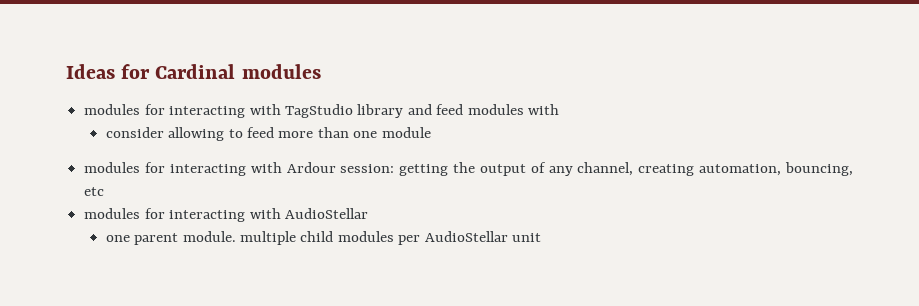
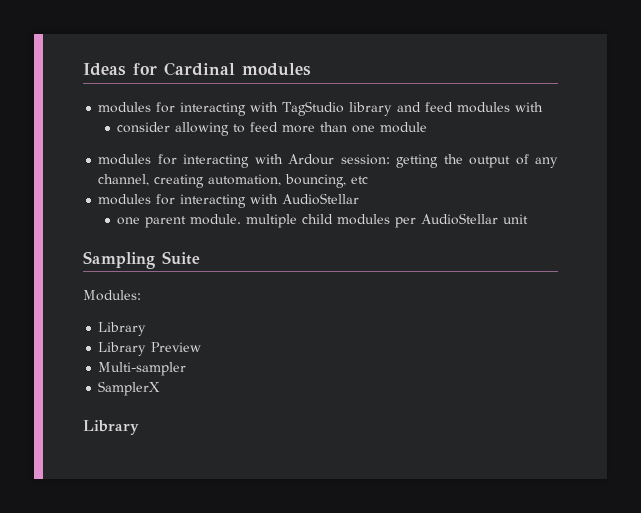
(542, 237) none -> [83,251,200,269] [83,290,141,301] [98,322,147,336] [98,342,202,356] [98,362,187,376] [98,381,161,396] [83,420,139,435] // Sampling Suite // Modules: // Library // Library Preview // Multi-sampler // SamplerX // Library

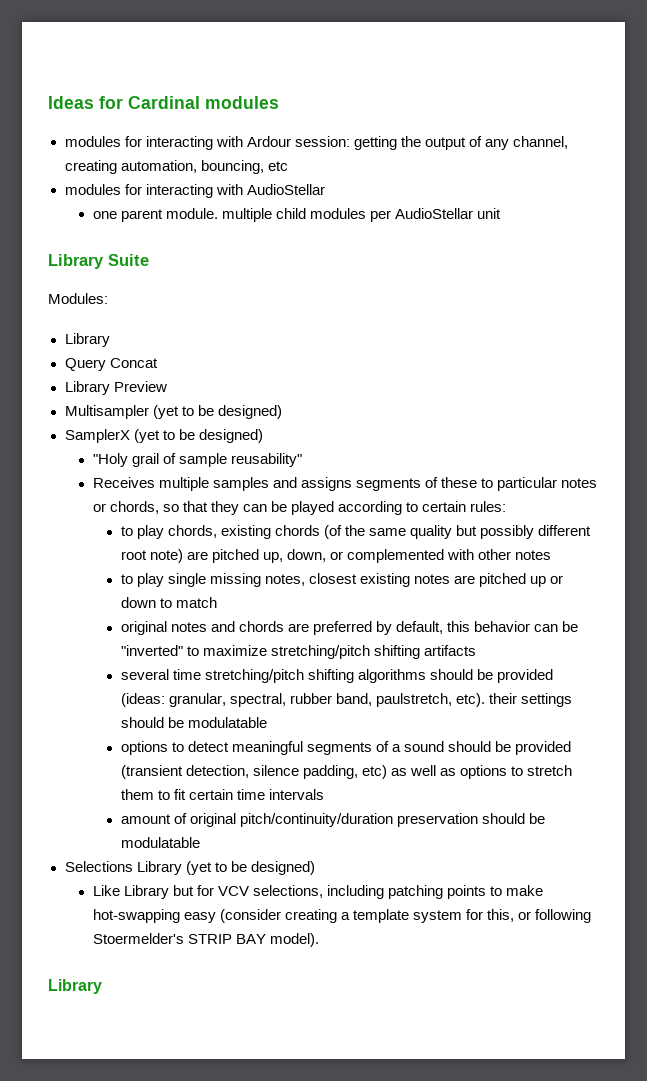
[98,101,544,116] [117,122,428,136] // modules for interacting with TagStudio library and feed modules with // consider allowing to feed more than one module -> (279, 102) none
[83,251,155,269] Sampling -> [48,254,104,269] Library
(147, 329) none -> [64,358,158,371] // Query Concat
[98,362,187,376] [98,381,161,396] Multi-sampler // SamplerX -> [64,405,282,419] [64,429,263,443] [92,453,302,467] [92,477,598,491] [92,501,507,515] [120,525,592,539] [120,549,552,563] [120,573,564,587] [120,597,217,608] [120,621,579,635] [120,645,477,659] [120,669,554,683] [120,693,573,707] [120,717,267,728] [120,741,572,755] [120,765,573,779] [120,789,325,800] [120,813,546,827] [120,837,200,848] [64,861,315,875] [92,885,544,899] [92,909,592,923] [92,933,319,947] Multisampler (yet to be designed) // SamplerX (yet to be designed) // "Holy grail of sample reusability" // Receives multiple samples and assigns segments of these to particular notes or chords, so that they can be played according to certain rules: // to play chords, existing chords (of the same quality but possibly different root note) are pitched up, down, or complemented with other notes // to play single missing notes, closest existing notes are pitched up or down to match // original notes and chords are preferred by default, this behavior can be "inverted" to maximize stretching/pitch shifting artifacts // several time stretching/pitch shifting algorithms should be provided (ideas: granular, spectral, rubber band, paulstretch, etc). their settings should be modulatable // options to detect meaningful segments of a sound should be provided (transient detection, silence padding, etc) as well as options to stretch them to fit certain time intervals // amount of original pitch/continuity/duration preservation should be modulatable // Selections Library (yet to be designed) // Like Library but for VCV selections, including patching points to make hot-swapping easy (consider creating a template system for this, or following Stoermelder's STRIP BAY model).

